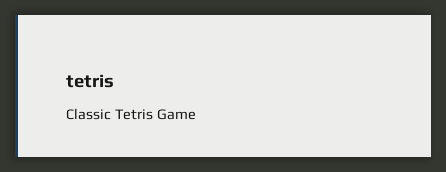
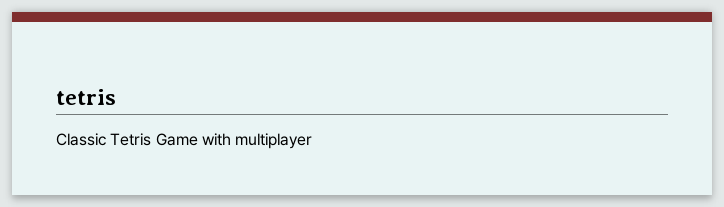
(196, 114) none -> [201,133,313,149] with multiplayer

